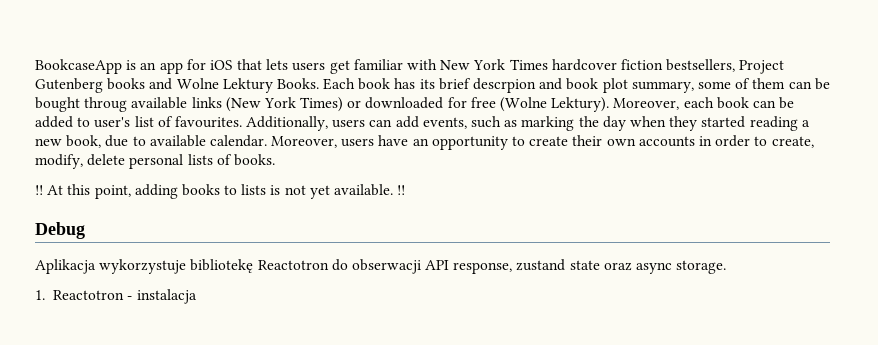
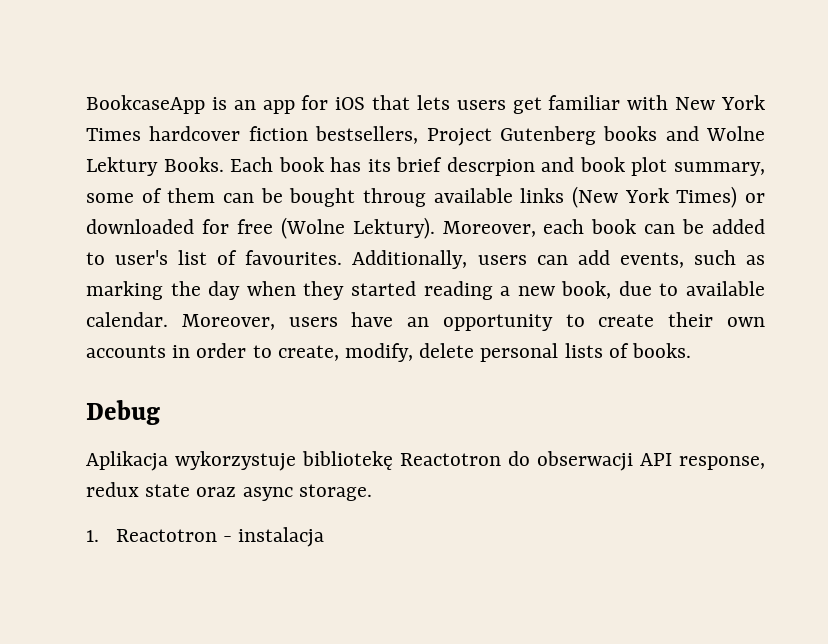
[35,184,406,199] // !! At this point, adding books to lists is not yet available. !! -> (692, 350) none
[516,259,566,271] zustand -> [86,482,139,497] redux

